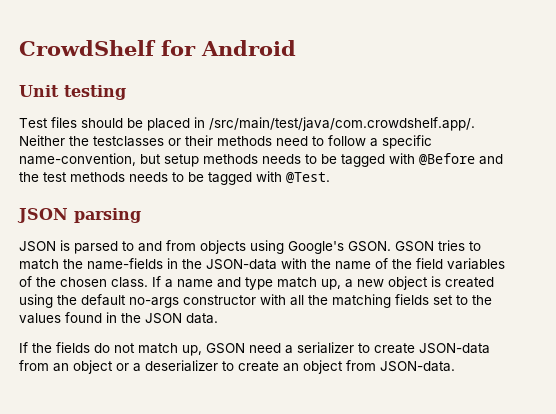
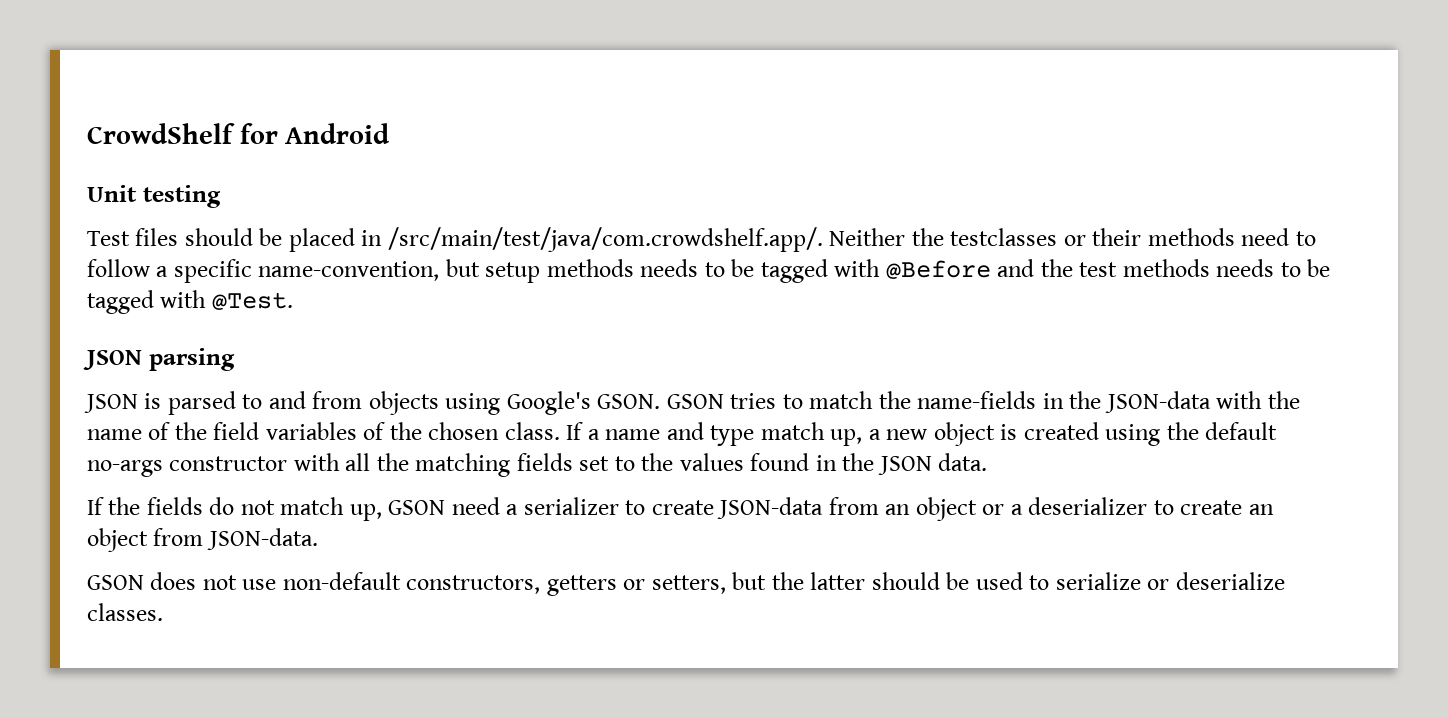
(455, 366) none -> [87,572,1285,596] [87,603,163,621] // GSON does not use non-default constructors, getters or setters, but the latter should be used to serialize or deserialize classes.

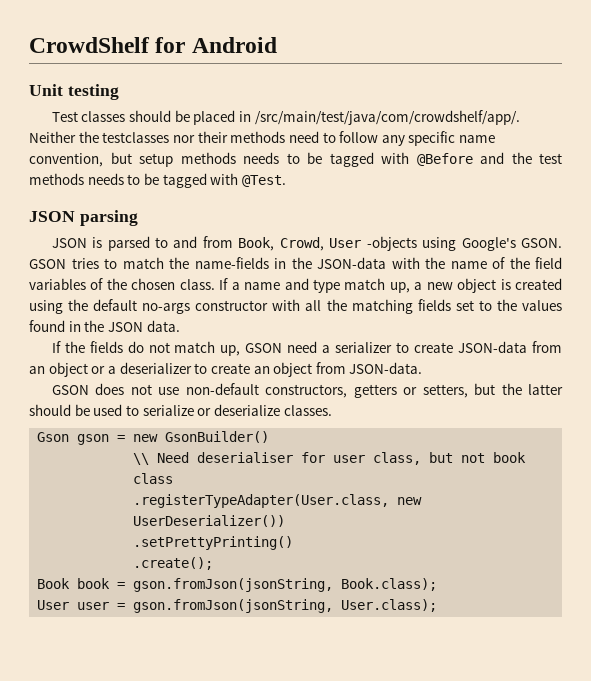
[135,228,179,246] files -> [81,111,126,122] classes
[387,227,823,252] /src/main/test/java/com.crowdshelf.app/. -> [254,110,520,125] /src/main/test/java/com/crowdshelf/app/.
[1063,235,1086,246] or -> [172,135,195,143] nor
[156,259,440,283] a specific name-convention, -> [381,131,496,146] [29,153,103,167] any specific name convention,
[368,391,439,415] objects -> [238,236,417,251] Book, Crowd, User -objects
(163, 612) none -> [37,431,270,445] [133,452,527,465] [133,473,174,484] [133,494,423,508] [133,515,286,527] [133,536,294,550] [133,557,214,570] [37,578,438,592] [37,599,438,613] // Gson gson = new GsonBuilder() // \\ Need deserialiser for user class, but not book class // .registerTypeAdapter(User.class, new UserDeserializer()) // .setPrettyPrinting() // .create(); // Book book = gson.fromJson(jsonString, Book.class); // User user = gson.fromJson(jsonString, User.class);

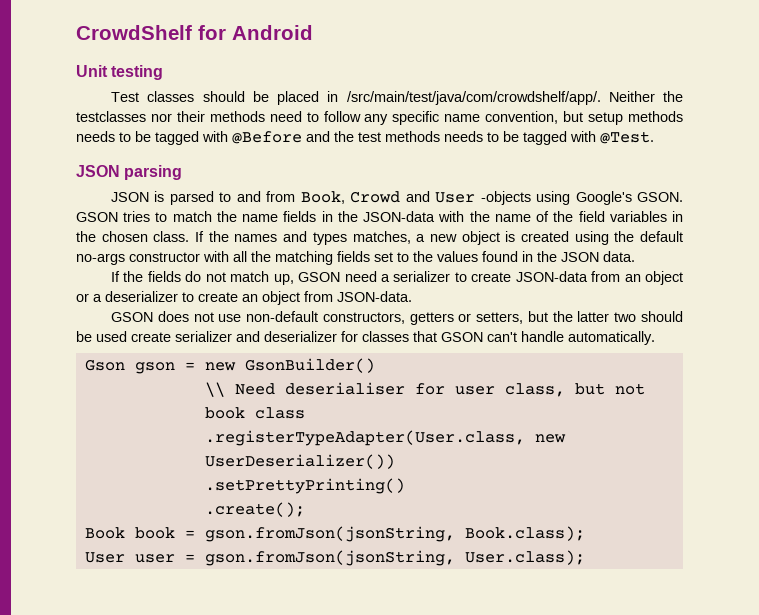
[279,237,324,251] Crowd, -> [350,191,430,203] Crowd and
[194,257,269,269] name-fields -> [242,211,317,222] name fields
[90,278,104,290] of -> [672,211,684,222] in
[231,278,410,293] a name and type match up, -> [208,231,411,245] the names and types matches,
(563, 389) none -> [614,312,637,322] two
[125,404,332,416] to serialize or deserialize classes. -> [131,331,655,345] create serializer and deserializer for classes that GSON can't handle automatically.

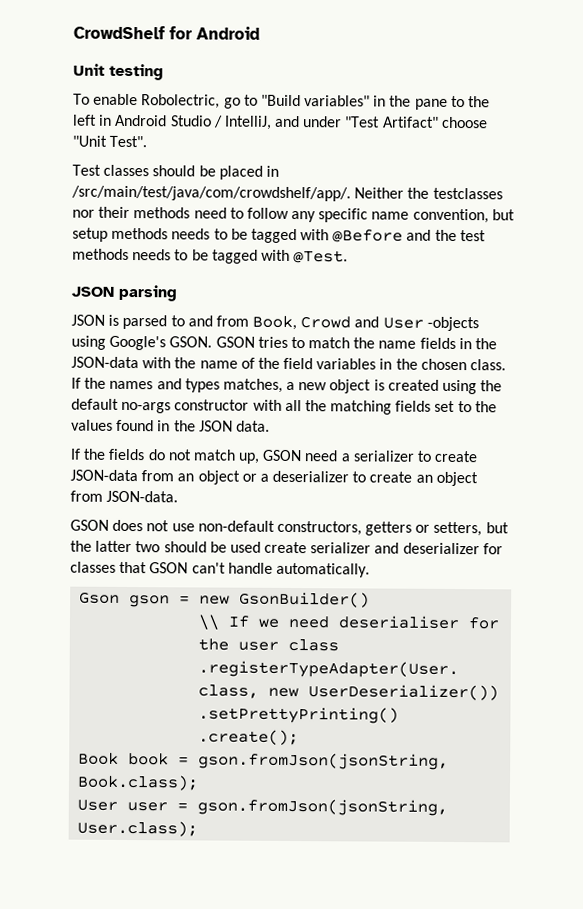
(164, 72) none -> [73,93,491,110] [73,114,488,130] [72,135,148,148] // To enable Robolectric, go to "Build variables" in the pane to the left in Android Studio / IntelliJ, and under "Test Artifact" choose "Unit Test".
[234,382,645,397] [204,407,245,419] Need deserialiser for user class, but not book -> [228,615,501,630] [198,638,280,651] If we need deserialiser for the user

